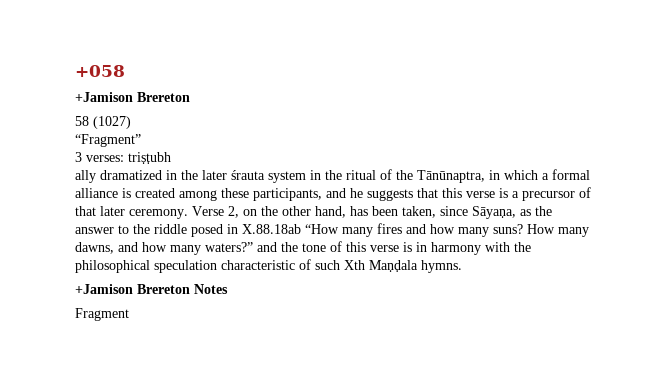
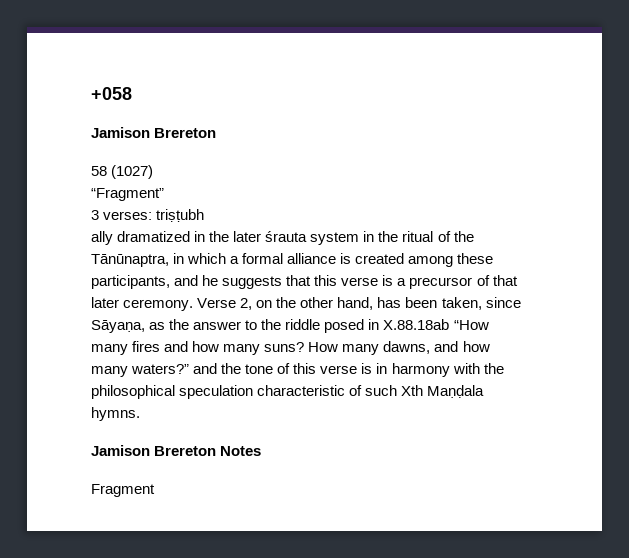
[75,92,133,102] +Jamison -> [91,127,150,138] Jamison
[75,284,133,294] +Jamison -> [91,445,150,456] Jamison

